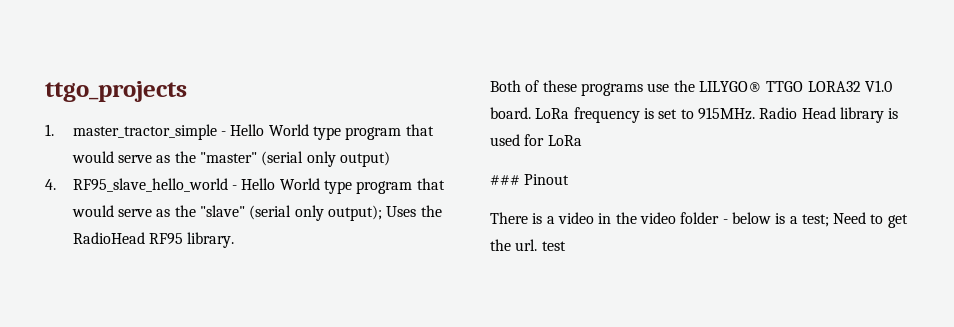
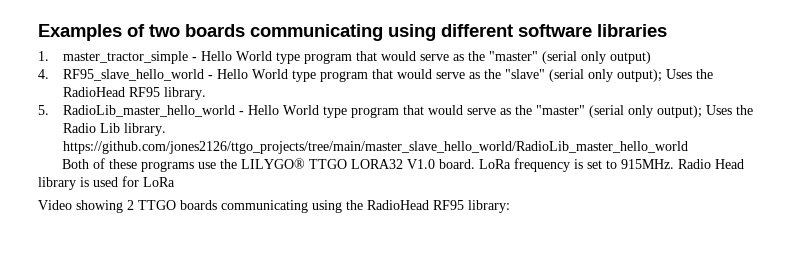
[45,81,187,102] ttgo_projects -> [38,24,667,41] Examples of two boards communicating using different software libraries
(235, 240) none -> [38,105,754,118] [63,123,167,136] [63,141,689,154] // 5. RadioLib_master_hello_world - Hello World type program that would serve as the "master" (serial only output); Uses the Radio Lib library. https://github.com/jones2126/ttgo_projects/tree/main/master_slave_hello_world/RadioLib_master_hello_world
[490,174,570,185] [490,212,908,228] [490,239,566,251] ### Pinout // There is a video in the video folder - below is a test; Need to get the url. test -> [38,200,510,213] Video showing 2 TTGO boards communicating using the RadioHead RF95 library:

